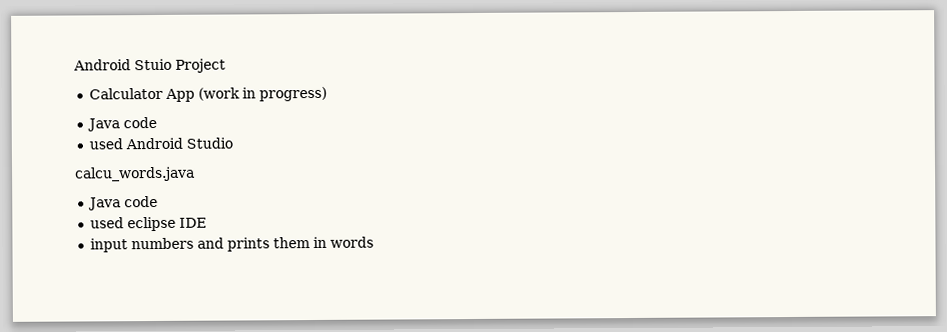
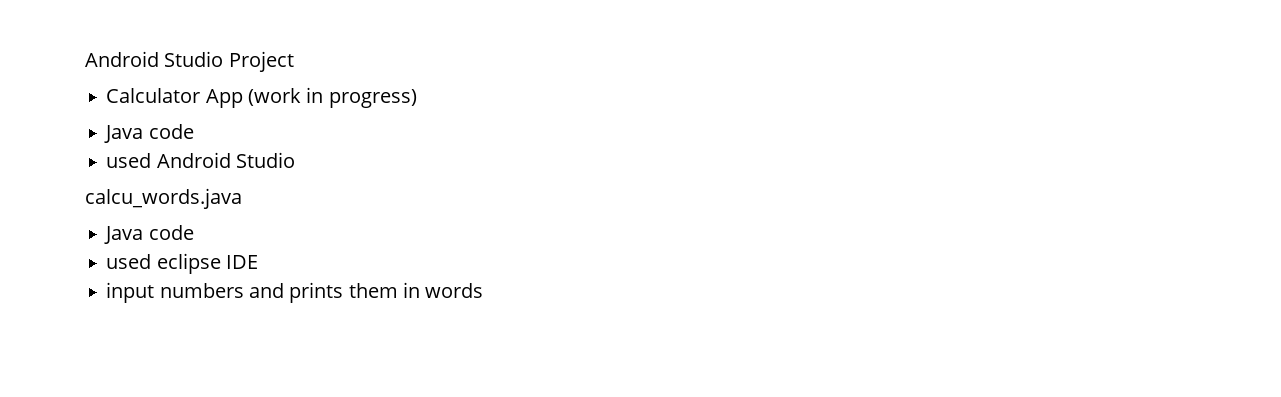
[73,58,172,71] Android Stuio -> [85,51,224,67] Android Studio

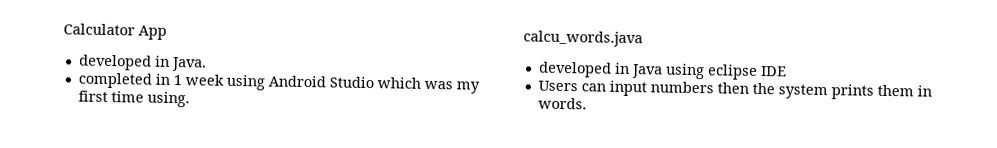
[85,51,294,72] [106,87,417,108] [104,124,194,143] [106,152,295,168] [85,188,242,209] [104,225,194,244] [106,253,258,274] [106,282,284,303] Android Studio Project // Calculator App (work in progress) // Java code // used Android Studio // calcu_words.java // Java code // used eclipse IDE // input numbers and -> [63,23,167,40] [78,54,207,72] [77,72,480,94] [77,90,190,108] [523,30,643,48] [537,61,787,80] [537,80,828,100] Calculator App // developed in Java. // completed in 1 week using Android Studio which was my first time using. // calcu_words.java // developed in Java using eclipse IDE // Users can input numbers then the system
[425,283,484,298] words -> [537,97,587,110] words.

